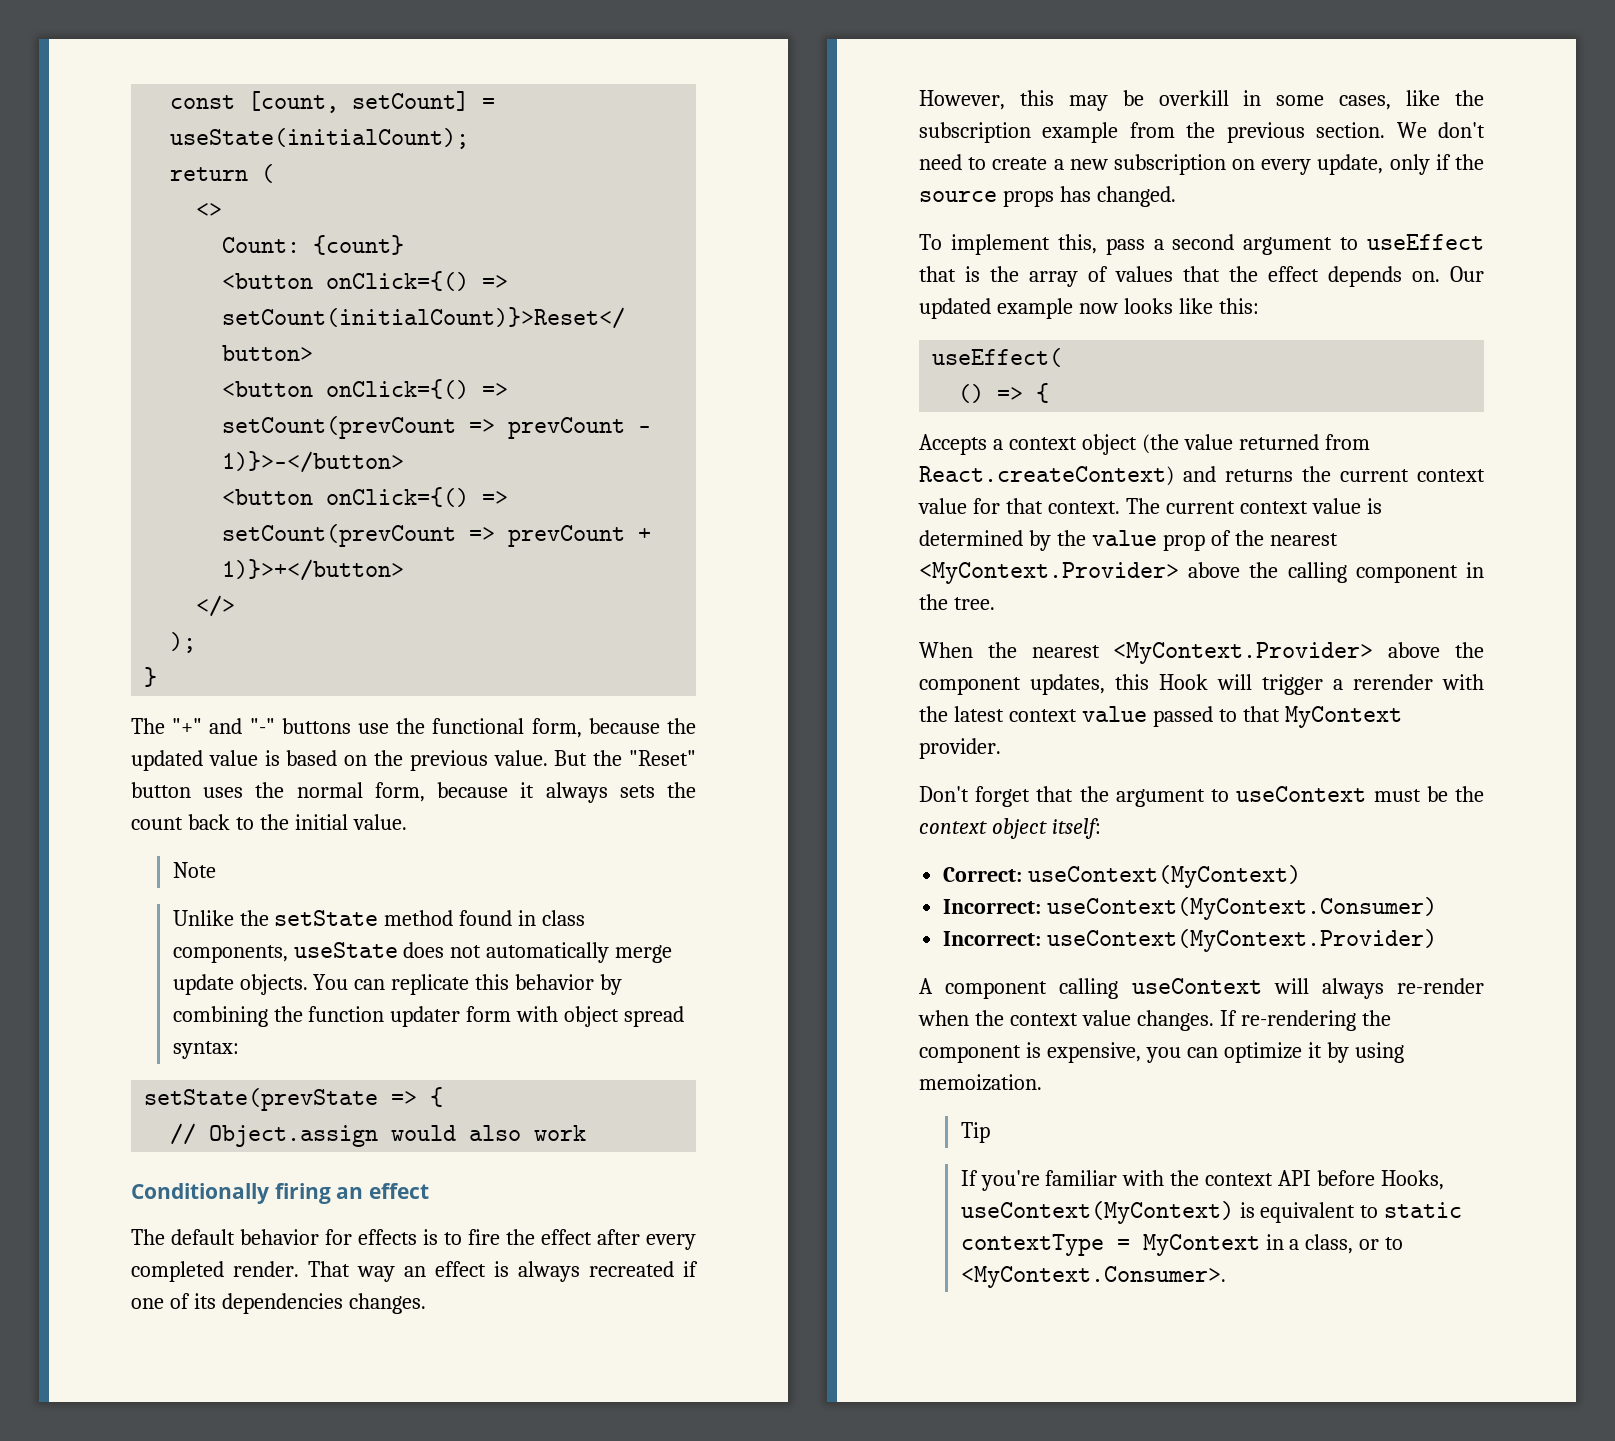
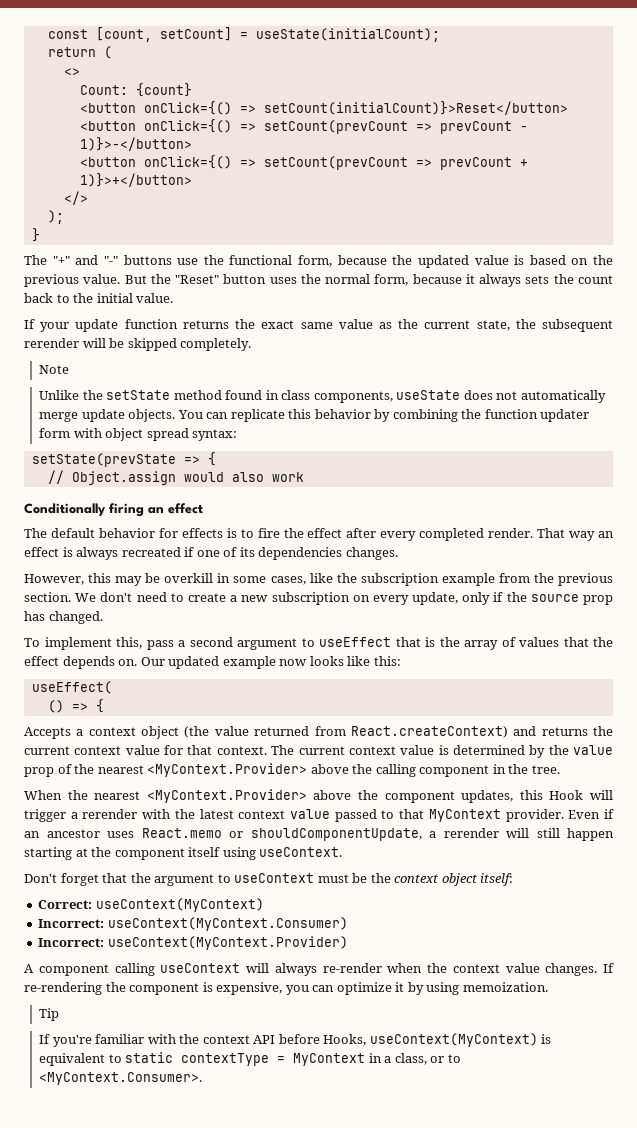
(407, 822) none -> [24,319,614,332] [24,338,252,351] // If your update function returns the exact same value as the current state, the subsequent rerender will be skipped completely.
[1002,190,1054,207] props -> [583,595,613,605] prop
(1001, 748) none -> [568,809,614,819] [24,828,614,841] [24,847,343,860] Even if an ancestor uses React.memo or shouldComponentUpdate, a rerender will still happen starting at the component itself using useContext.

